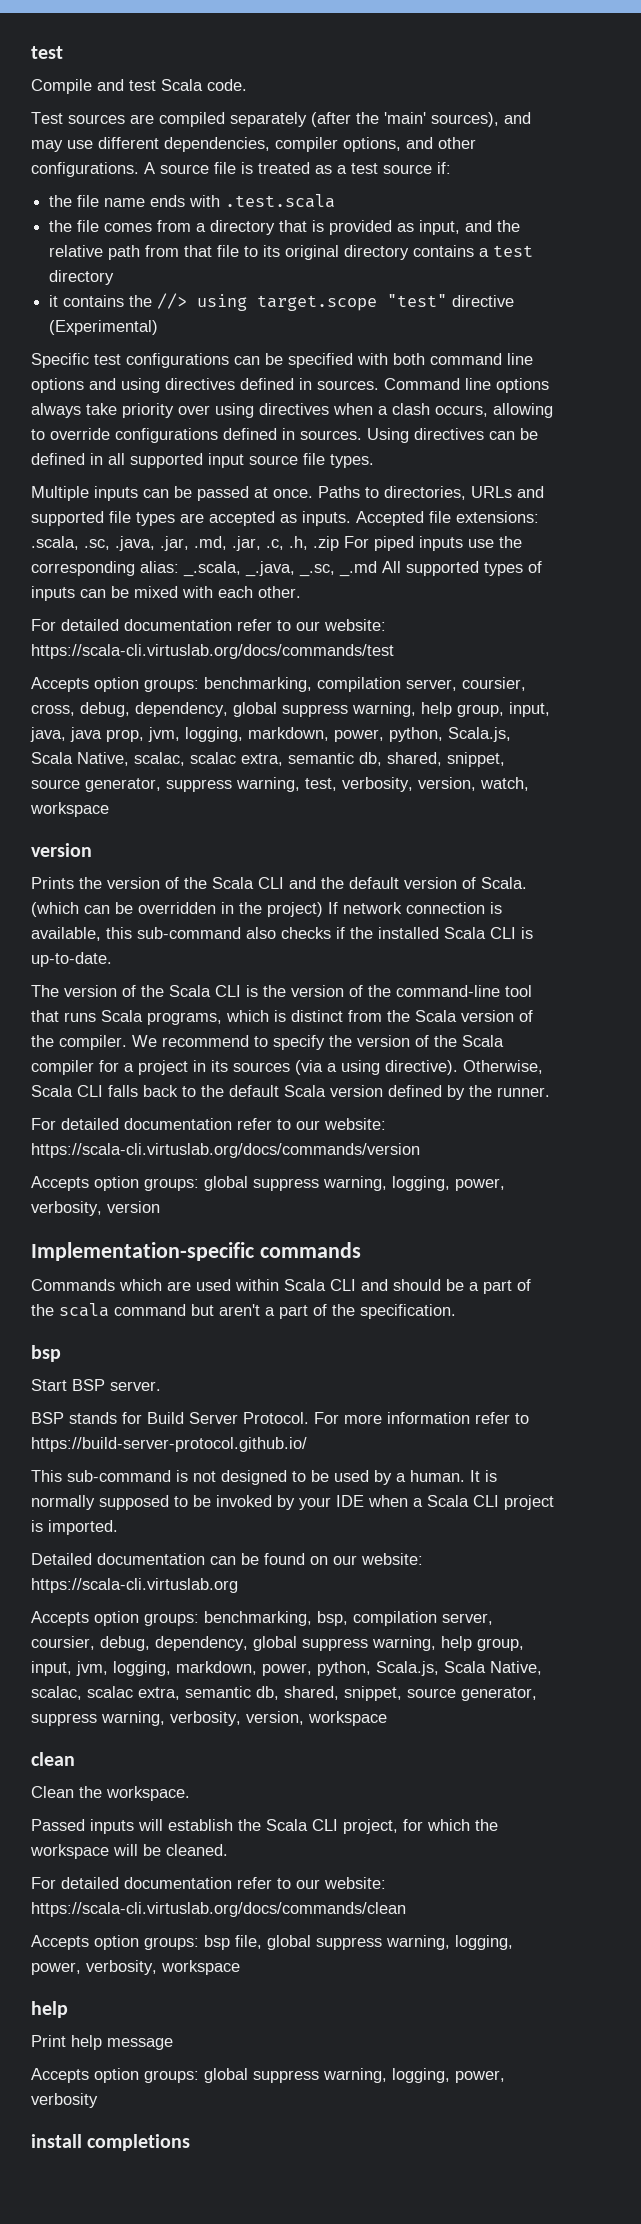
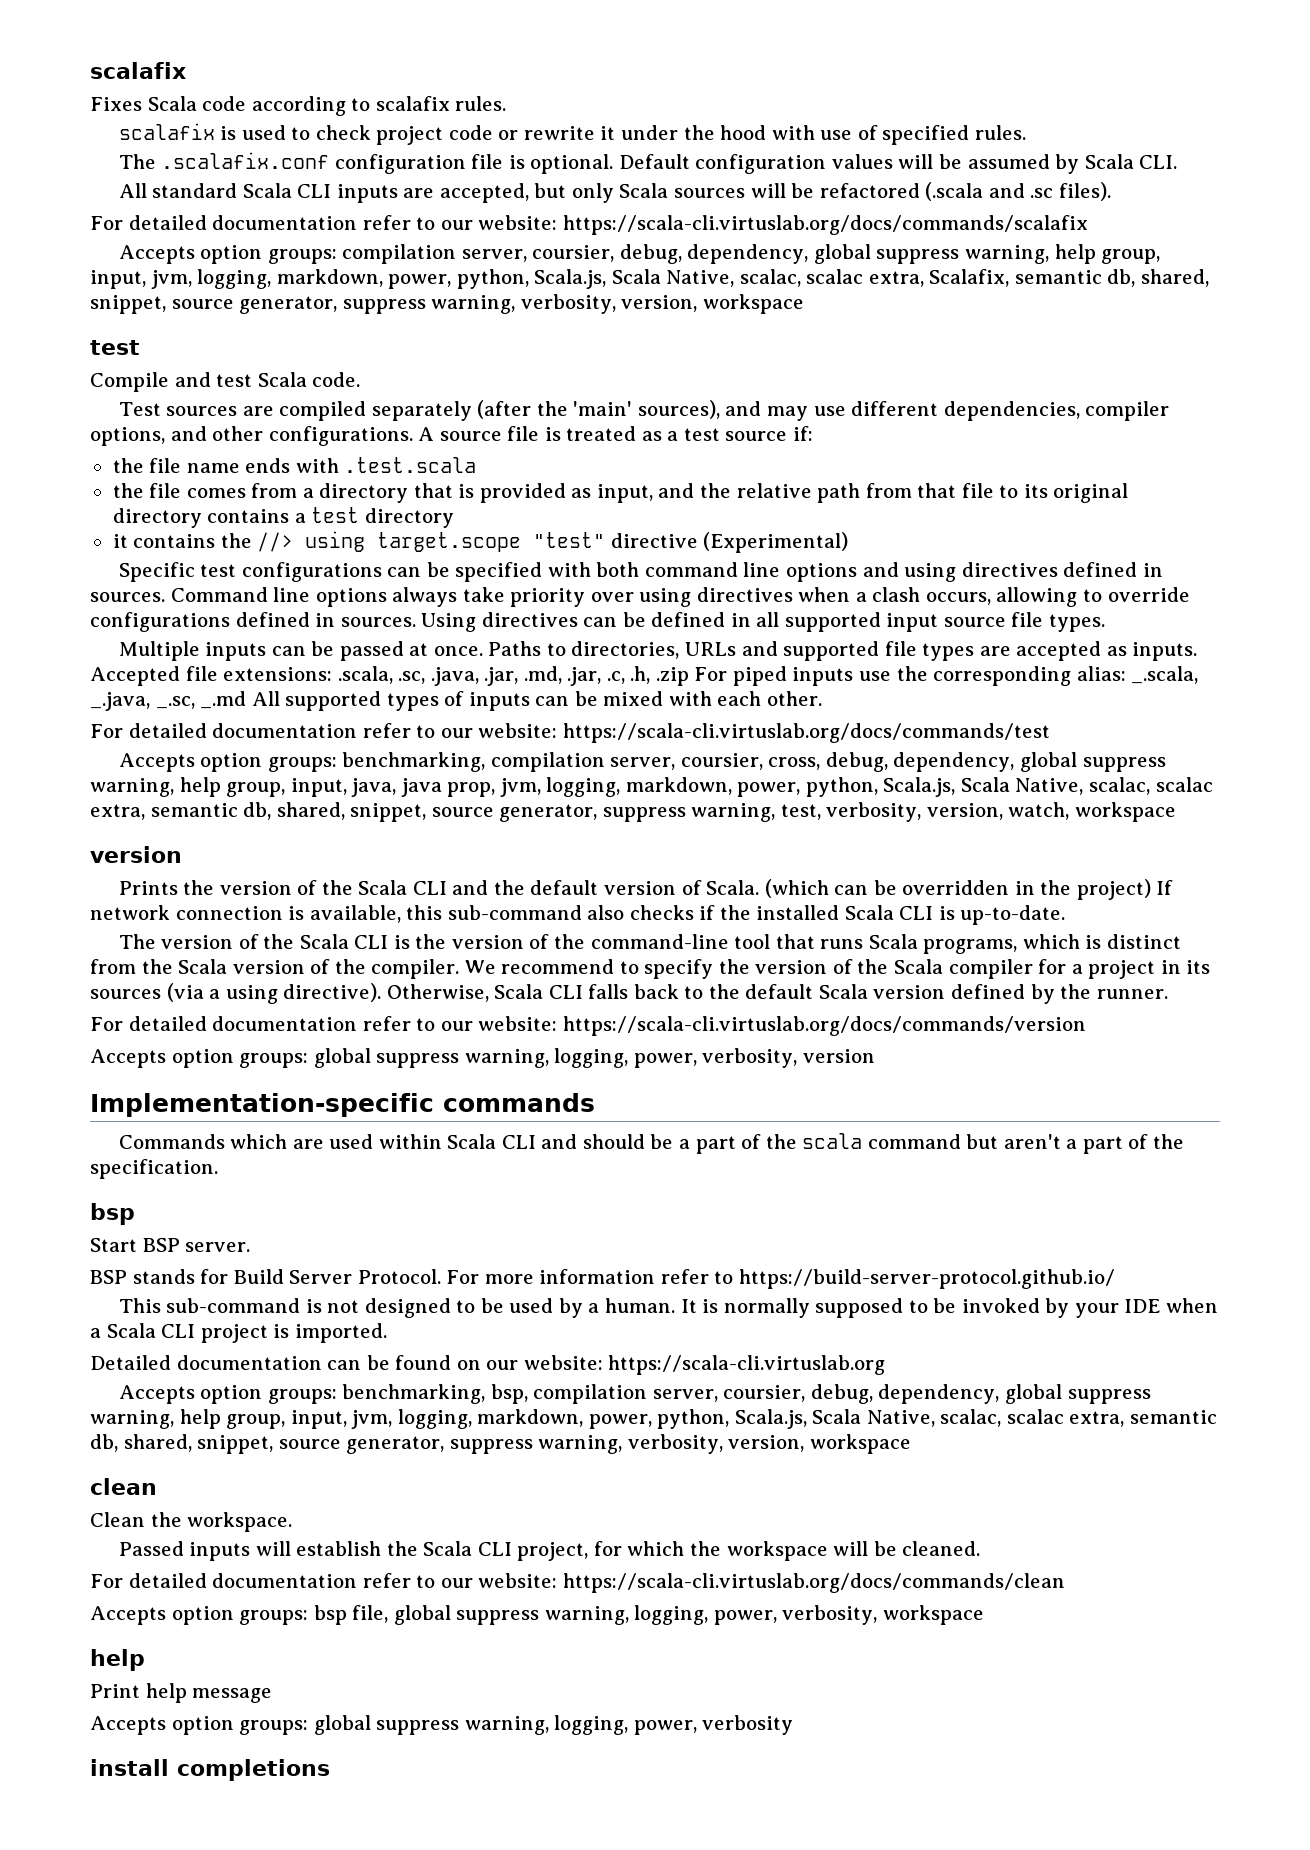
(31, 52) none -> [90,62,186,79] [90,96,507,116] [118,123,1026,145] [118,152,1178,174] [118,182,1111,203] [90,215,1088,235] [118,244,1161,264] [90,269,1210,289] [90,294,804,314] scalafix // Fixes Scala code according to scalafix rules. // scalafix is used to check project code or rewrite it under the hood with use of specified rules. // The .scalafix.conf configuration file is optional. Default configuration values will be assumed by Scala CLI. // All standard Scala CLI inputs are accepted, but only Scala sources will be refactored (.scala and .sc files). // For detailed documentation refer to our website: https://scala-cli.virtuslab.org/docs/commands/scalafix // Accepts option groups: compilation server, coursier, debug, dependency, global suppress warning, help group, input, jvm, logging, markdown, power, python, Scala.js, Scala Native, scalac, scalac extra, Scalafix, semantic db, shared, snippet, source generator, suppress warning, verbosity, version, workspace //

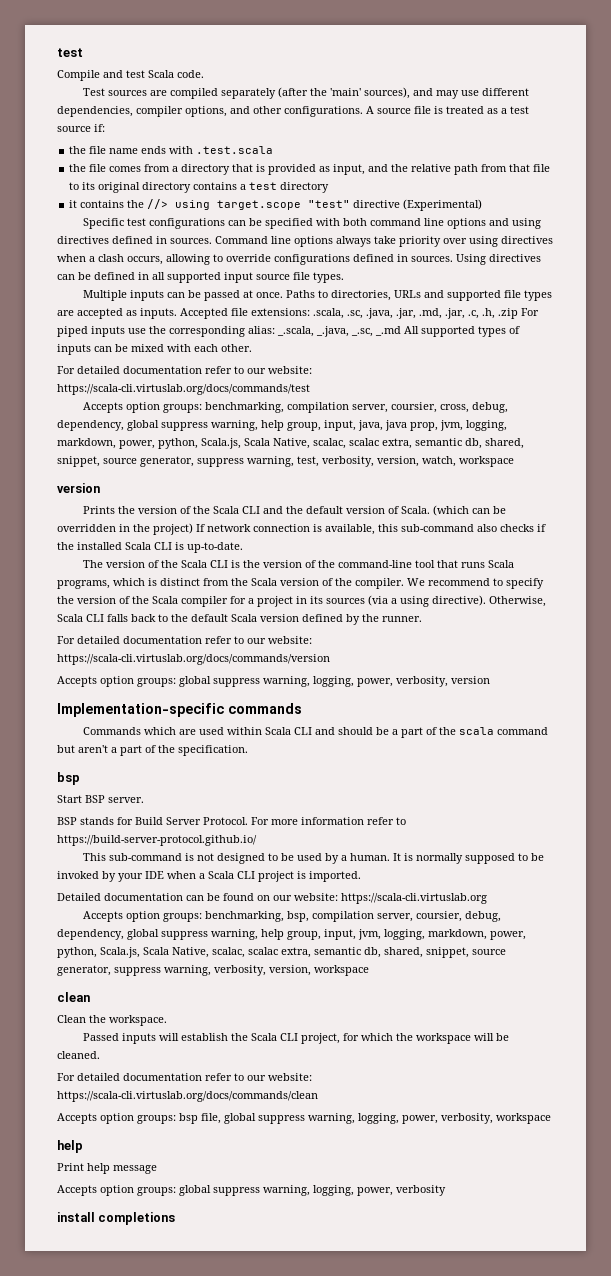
[90,62,186,79] [90,96,507,116] [118,123,1026,145] [118,152,1178,174] [118,182,1111,203] [90,215,1088,235] [118,244,1161,264] [90,269,1210,289] [90,294,804,314] scalafix // Fixes Scala code according to scalafix rules. // scalafix is used to check project code or rewrite it under the hood with use of specified rules. // The .scalafix.conf configuration file is optional. Default configuration values will be assumed by Scala CLI. // All standard Scala CLI inputs are accepted, but only Scala sources will be refactored (.scala and .sc files). // For detailed documentation refer to our website: https://scala-cli.virtuslab.org/docs/commands/scalafix // Accepts option groups: compilation server, coursier, debug, dependency, global suppress warning, help group, input, jvm, logging, markdown, power, python, Scala.js, Scala Native, scalac, scalac extra, Scalafix, semantic db, shared, snippet, source generator, suppress warning, verbosity, version, workspace // -> (57, 52) none

